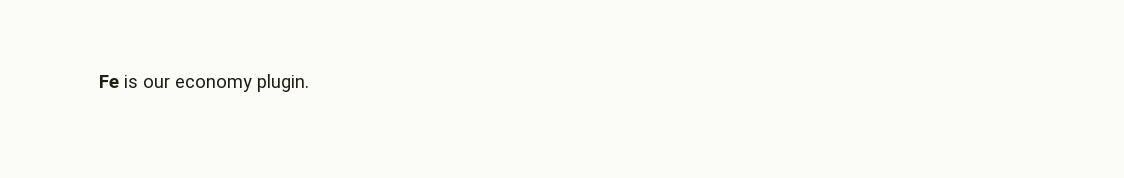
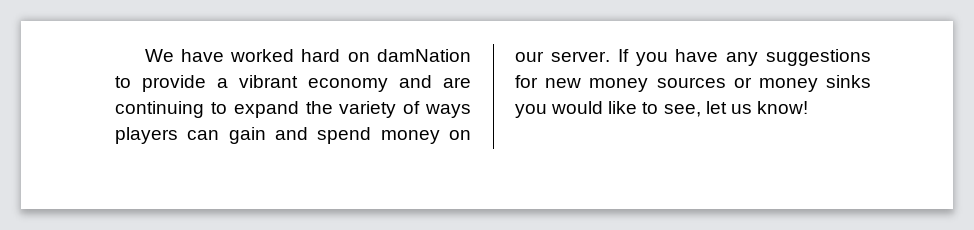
[99,74,309,92] Fe is our economy plugin. -> [144,49,471,62] [115,75,471,92] [115,101,471,118] [115,127,471,144] [515,49,871,66] [515,75,871,92] [515,101,808,118] We have worked hard on damNation to provide a vibrant economy and are continuing to expand the variety of ways players can gain and spend money on our server. If you have any suggestions for new money sources or money sinks you would like to see, let us know!

